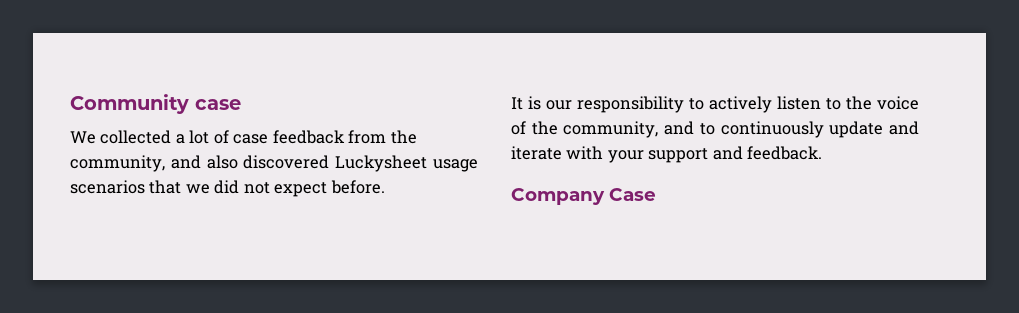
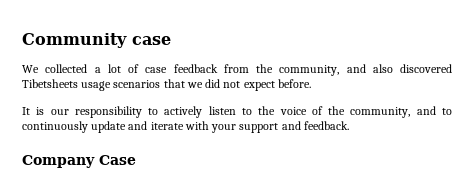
[335,155,428,172] Luckysheet -> [22,79,78,88] Tibetsheets

